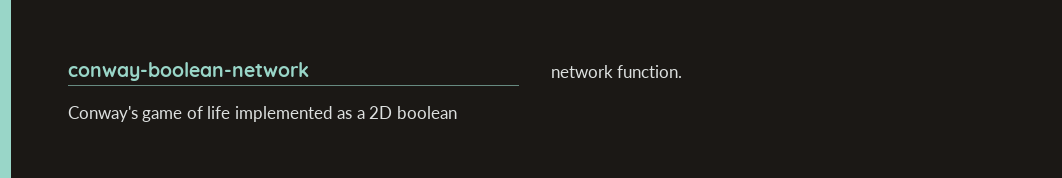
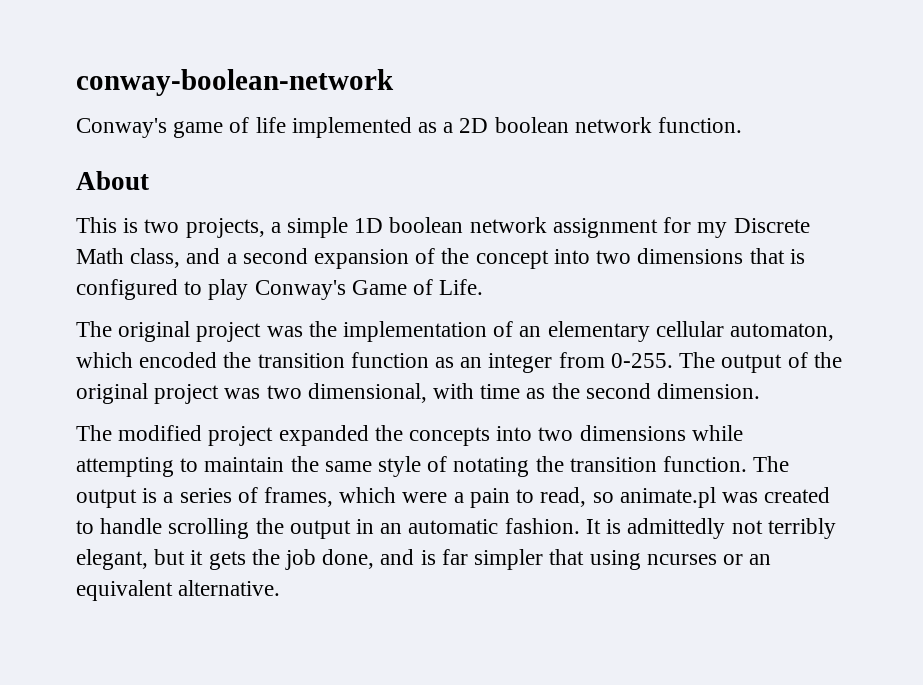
(683, 71) none -> [76,171,149,190] [76,217,810,238] [76,248,805,269] [76,279,484,300] [76,321,835,342] [76,352,842,373] [76,383,761,404] [76,425,743,446] [76,456,790,477] [76,487,831,508] [76,518,836,539] [76,549,772,570] [76,580,281,601] // About // This is two projects, a simple 1D boolean network assignment for my Discrete Math class, and a second expansion of the concept into two dimensions that is configured to play Conway's Game of Life. // The original project was the implementation of an elementary cellular automaton, which encoded the transition function as an integer from 0-255. The output of the original project was two dimensional, with time as the second dimension. // The modified project expanded the concepts into two dimensions while attempting to maintain the same style of notating the transition function. The output is a series of frames, which were a pain to read, so animate.pl was created to handle scrolling the output in an automatic fashion. It is admittedly not terribly elegant, but it gets the job done, and is far simpler that using ncurses or an equivalent alternative.

